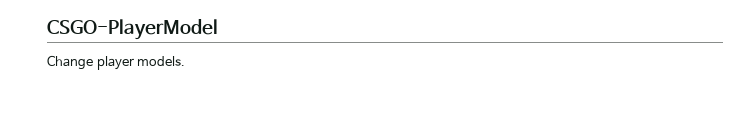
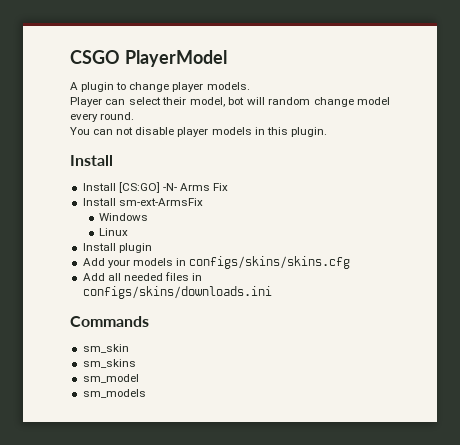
[47,19,218,40] [47,55,186,70] CSGO-PlayerModel // Change player models. -> [70,50,227,67] [70,82,250,92] [70,97,390,107] [70,112,135,122] [70,127,327,137] [70,155,113,166] [82,182,229,193] [82,198,203,206] [98,213,148,221] [98,228,128,236] [82,243,152,253] [82,256,351,269] [82,272,203,281] [82,286,272,299] [70,316,149,327] [82,344,129,353] [82,359,136,368] [82,374,139,383] [82,389,146,398] CSGO PlayerModel // A plugin to change player models. // Player can select their model, bot will random change model every round. // You can not disable player models in this plugin. // Install // Install [CS:GO] -N- Arms Fix // Install sm-ext-ArmsFix // Windows // Linux // Install plugin // Add your models in configs/skins/skins.cfg // Add all needed files in configs/skins/downloads.ini // Commands // sm_skin // sm_skins // sm_model // sm_models

